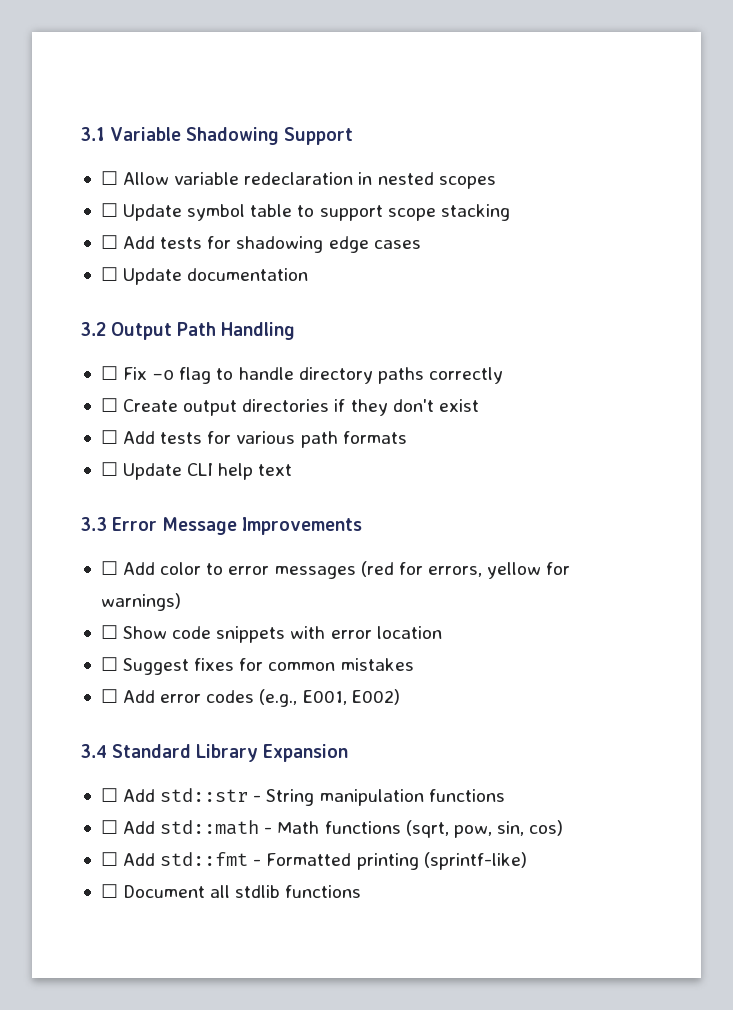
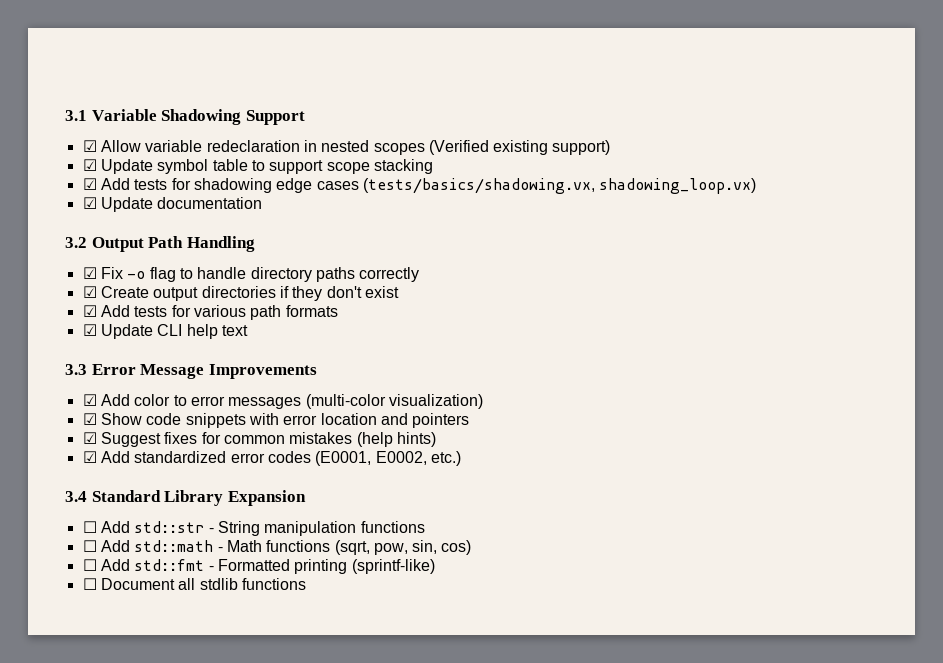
[100,171,118,185] ☐ -> [82,140,97,152] ☑
[100,203,118,217] // ☐ -> [428,140,611,155] [82,159,97,171] (Verified existing support) // ☑
[100,235,118,249] ☐ -> [82,178,97,190] ☑
[100,267,118,281] // ☐ -> [362,178,757,194] [82,197,97,209] (tests/basics/shadowing.vx, shadowing_loop.vx) // ☑
[100,366,118,380] ☐ -> [82,267,97,279] ☑
[100,398,118,412] ☐ -> [82,286,97,298] ☑
[100,430,118,444] ☐ -> [82,305,97,317] ☑
[100,462,118,476] ☐ -> [82,324,97,336] ☑
[100,561,118,575] ☐ -> [82,394,97,406] ☑
[360,561,571,579] [100,593,181,611] [100,625,118,639] (red for errors, yellow for warnings) // ☐ -> [305,394,483,409] [82,413,97,425] (multi-color visualization) // ☑
[100,657,118,671] // ☐ -> [380,413,470,428] [82,432,97,444] and pointers // ☑
[100,689,400,707] // ☐ Add error codes (e.g., E001, E002) -> [356,432,436,447] [82,451,461,466] (help hints) // ☑ Add standardized error codes (E0001, E0002, etc.)

